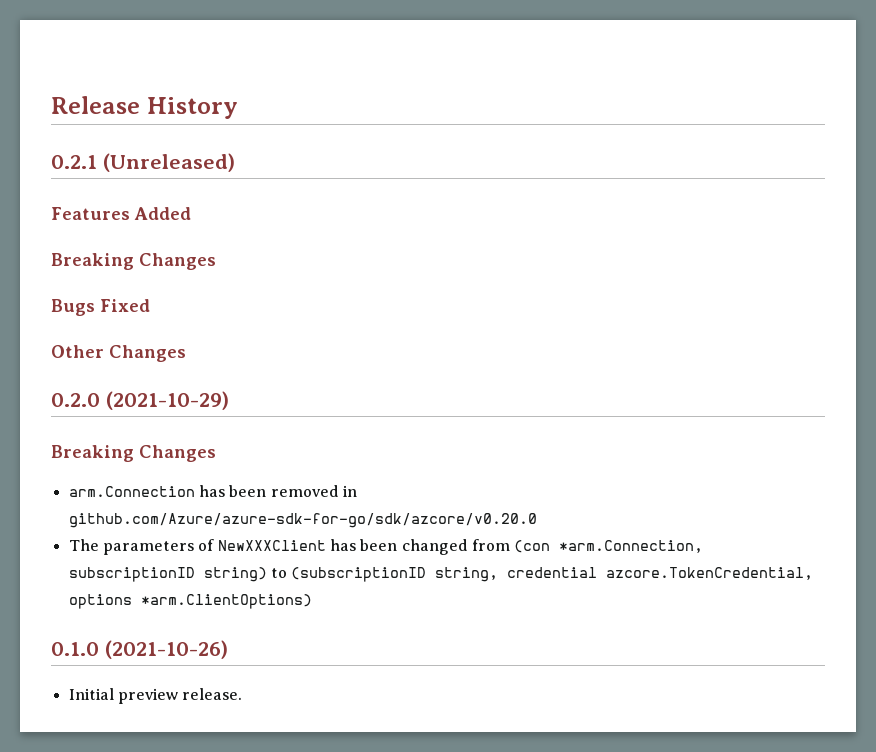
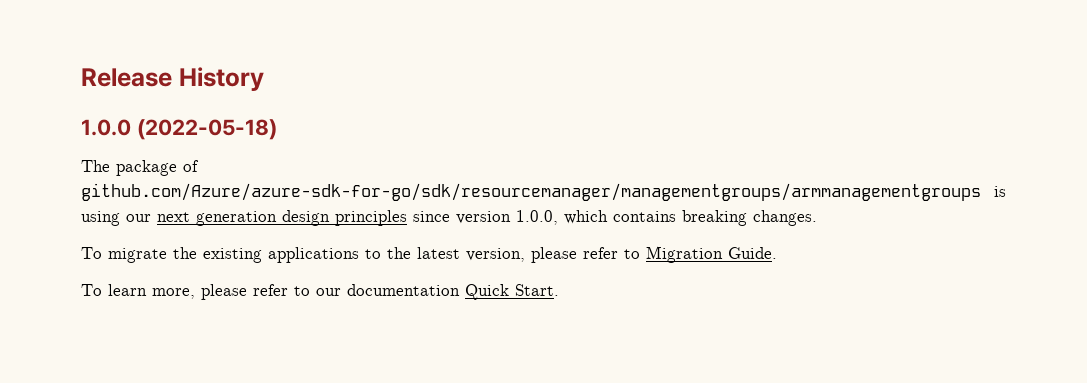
[51,153,235,172] [51,207,191,220] [51,253,216,270] [51,299,150,316] [51,345,186,362] [51,391,229,410] [51,445,216,462] [68,485,357,497] [68,513,537,528] [68,539,704,555] [68,567,814,582] [68,594,312,609] [51,640,228,659] [68,688,243,704] 0.2.1 (Unreleased) // Features Added // Breaking Changes // Bugs Fixed // Other Changes // 0.2.0 (2021-10-29) // Breaking Changes // arm.Connection has been removed in github.com/Azure/azure-sdk-for-go/sdk/azcore/v0.20.0 // The parameters of NewXXXClient has been changed from (con *arm.Connection, subscriptionID string) to (subscriptionID string, credential azcore.TokenCredential, options *arm.ClientOptions) // 0.1.0 (2021-10-26) // Initial preview release. -> [81,119,277,140] [81,160,199,176] [81,183,1006,201] [81,210,817,226] [81,246,777,263] [81,284,559,300] 1.0.0 (2022-05-18) // The package of github.com/Azure/azure-sdk-for-go/sdk/resourcemanager/managementgroups/armmanagementgroups is using our next generation design principles since version 1.0.0, which contains breaking changes. // To migrate the existing applications to the latest version, please refer to Migration Guide. // To learn more, please refer to our documentation Quick Start.

